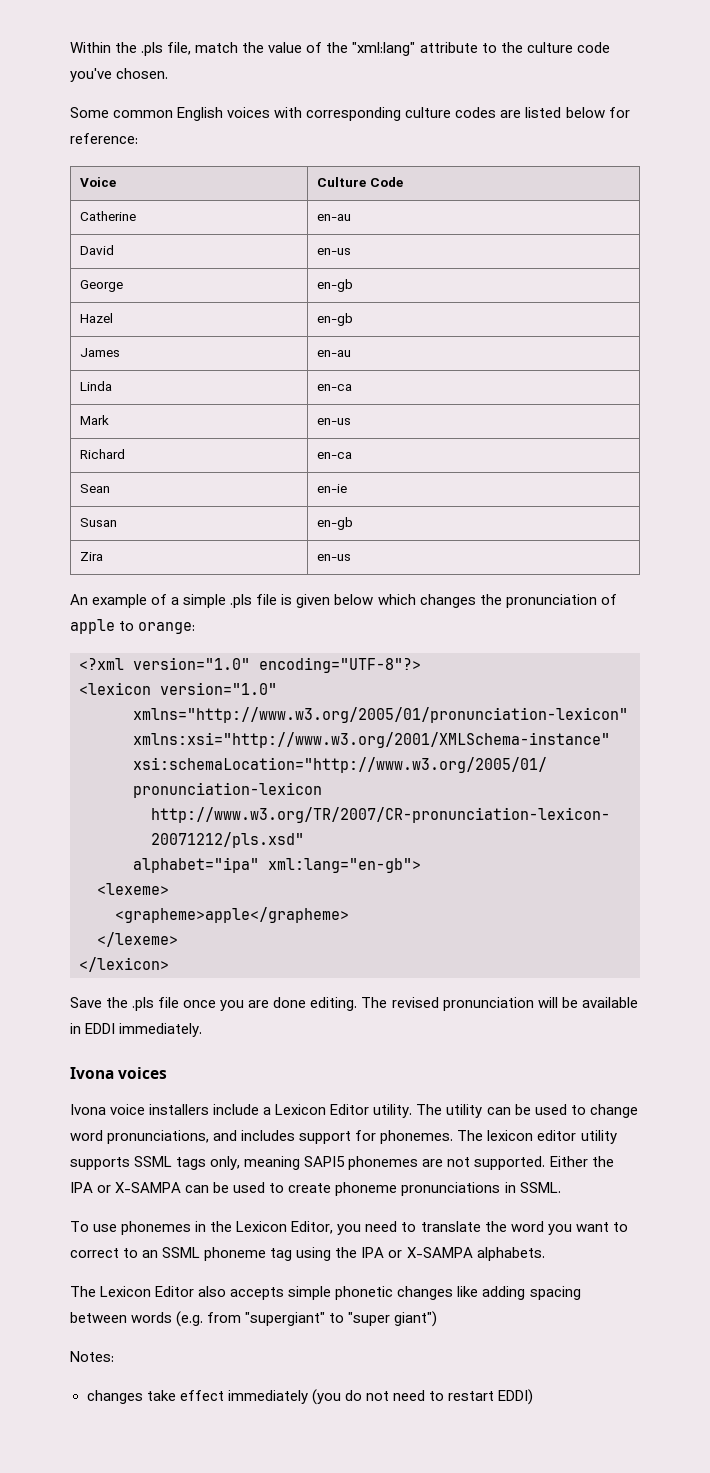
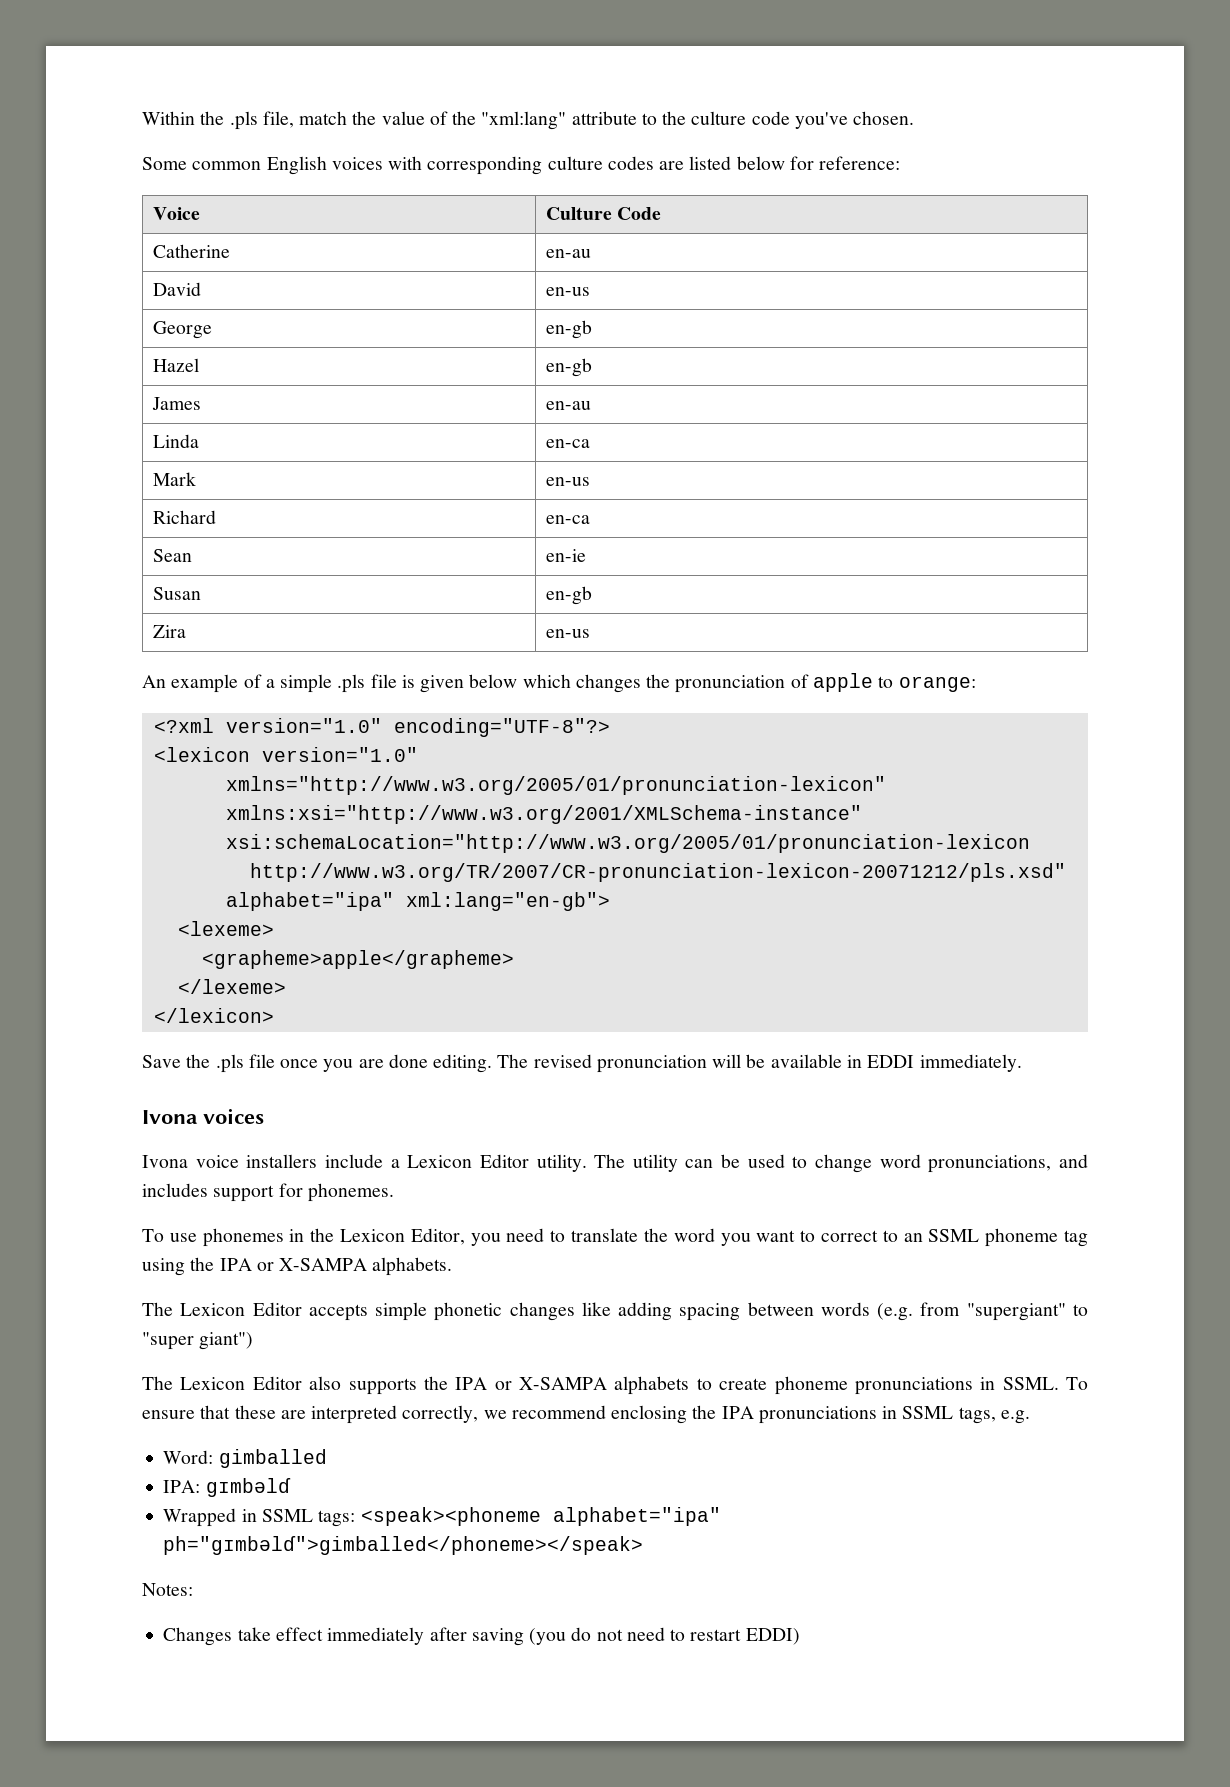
[457,1130,617,1144] [70,1156,614,1170] [70,1182,561,1196] The lexicon editor utility supports SSML tags only, meaning SAPI5 phonemes are not supported. Either the IPA or X-SAMPA can be used to create phoneme pronunciations in SSML. -> (394, 1192) none
[198,1286,227,1297] also -> (302, 1309) none
(438, 1319) none -> [142,1376,1088,1395] [142,1405,1030,1424] [163,1449,327,1468] [163,1478,291,1497] [163,1507,721,1527] [163,1536,644,1555] // The Lexicon Editor also supports the IPA or X-SAMPA alphabets to create phoneme pronunciations in SSML. To ensure that these are interpreted correctly, we recommend enclosing the IPA pronunciations in SSML tags, e.g. // Word: gimballed // IPA: ɡɪmbəlɗ // Wrapped in SSML tags: <speak><phoneme alphabet="ipa" ph="ɡɪmbəlɗ">gimballed</phoneme></speak>
[86,1390,143,1404] changes -> [163,1627,233,1646] Changes
(308, 1397) none -> [429,1627,524,1646] after saving

